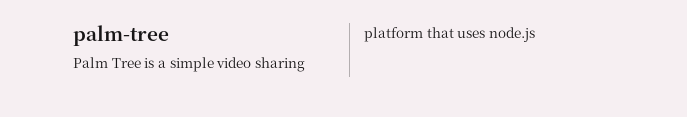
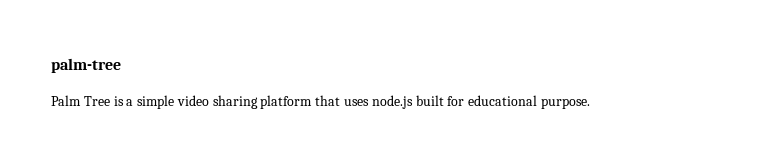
(535, 34) none -> [415,95,590,109] built for educational purpose.

